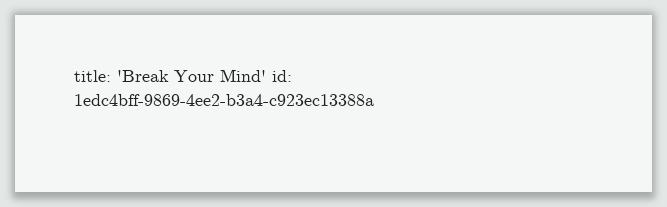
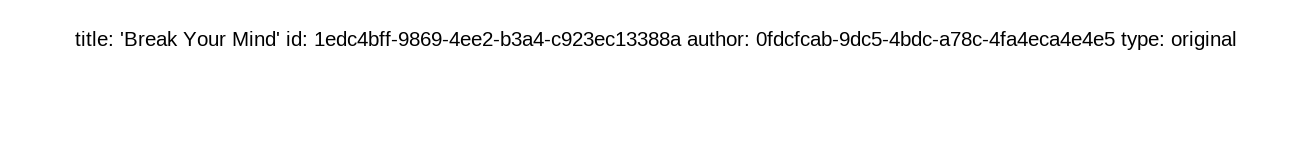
(374, 100) none -> [687,31,1237,50] author: 0fdcfcab-9dc5-4bdc-a78c-4fa4eca4e4e5 type: original

